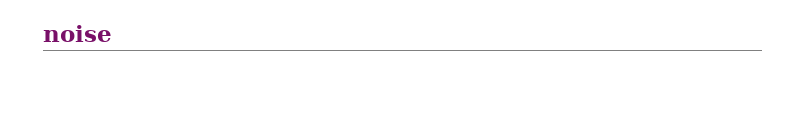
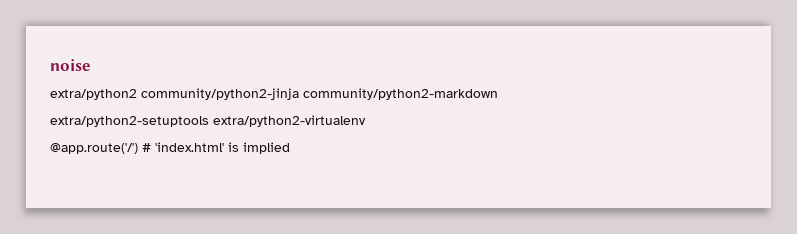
(112, 33) none -> [50,88,498,100] [50,115,366,127] [50,142,290,154] // extra/python2 community/python2-jinja community/python2-markdown // extra/python2-setuptools extra/python2-virtualenv // @app.route('/') # 'index.html' is implied

